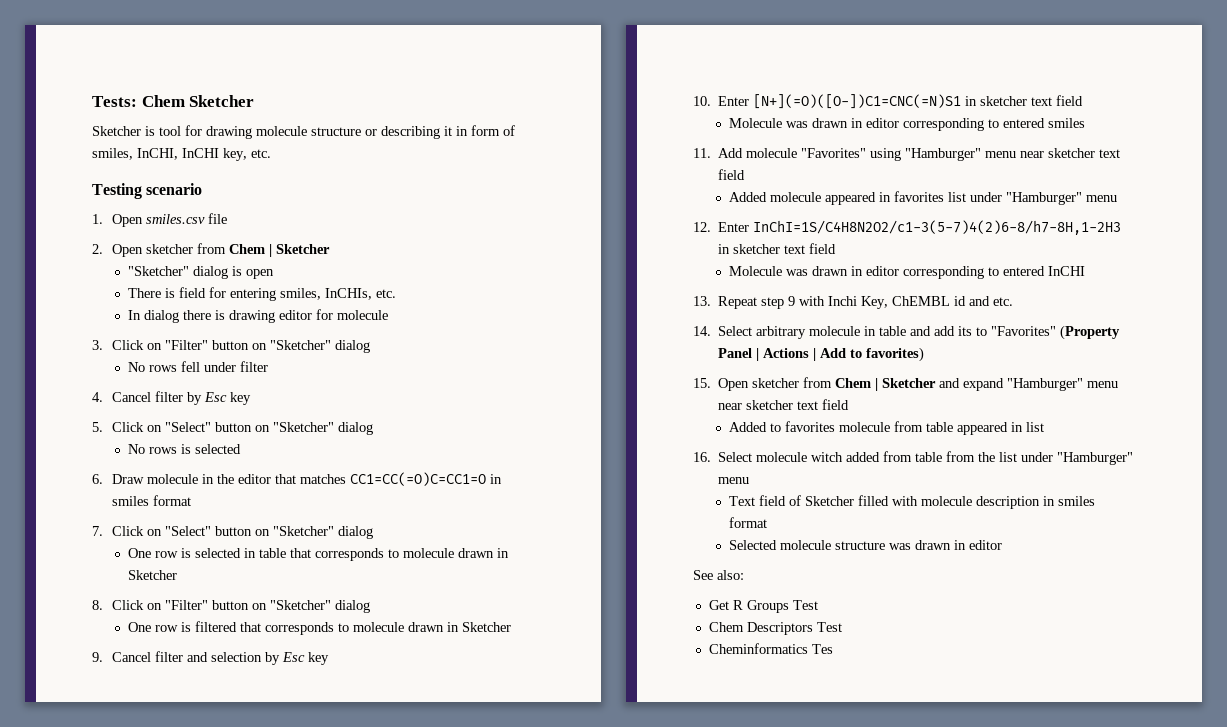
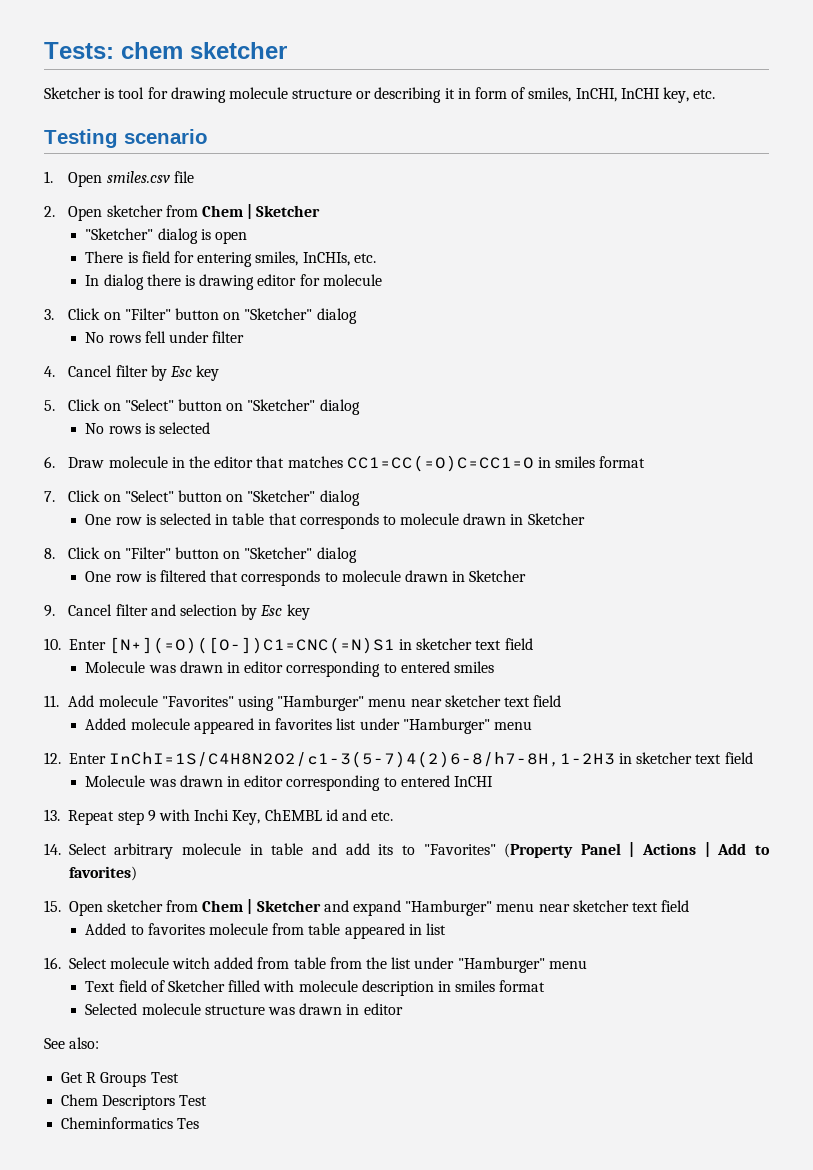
[141,95,255,107] Chem Sketcher -> [121,42,287,59] chem sketcher

